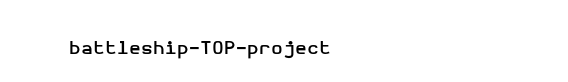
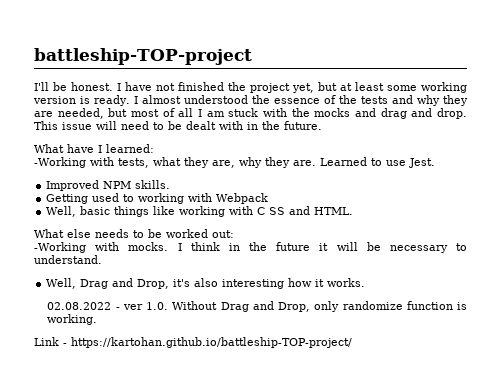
(331, 50) none -> [34,82,467,93] [33,95,468,106] [34,108,468,119] [34,121,322,130] [34,144,154,153] [34,157,435,168] [46,180,171,191] [46,193,269,204] [46,206,354,217] [34,229,234,238] [34,242,468,253] [34,255,102,264] [46,278,366,289] [47,301,467,312] [47,314,98,325] [34,337,352,348] // I'll be honest. I have not finished the project yet, but at least some working version is ready. I almost understood the essence of the tests and why they are needed, but most of all I am stuck with the mocks and drag and drop. This issue will need to be dealt with in the future. // What have I learned: // -Working with tests, what they are, why they are. Learned to use Jest. // Improved NPM skills. // Getting used to working with Webpack // Well, basic things like working with C SS and HTML. // What else needs to be worked out: // -Working with mocks. I think in the future it will be necessary to understand. // Well, Drag and Drop, it's also interesting how it works. // 02.08.2022 - ver 1.0. Without Drag and Drop, only randomize function is working. // Link - https://kartohan.github.io/battleship-TOP-project/

